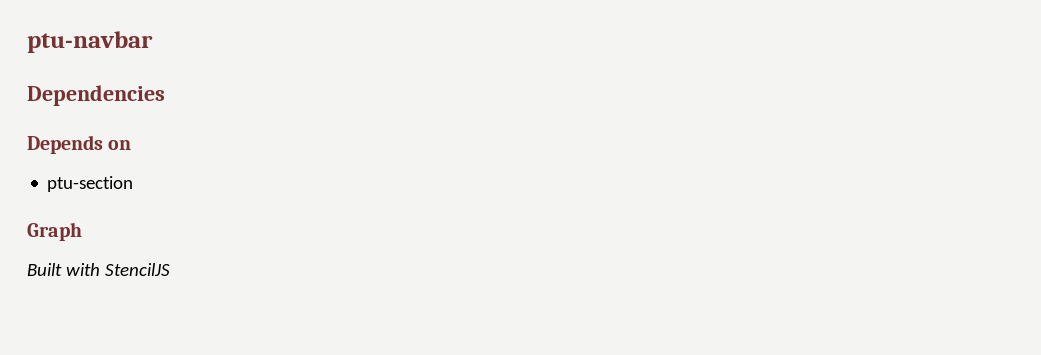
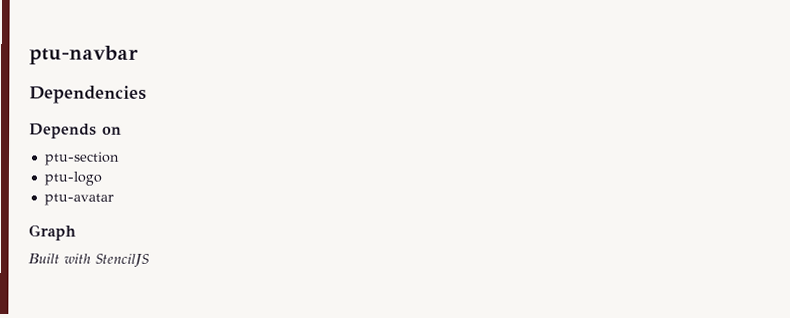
(134, 184) none -> [43,171,102,186] [43,193,114,206] // ptu-logo // ptu-avatar

